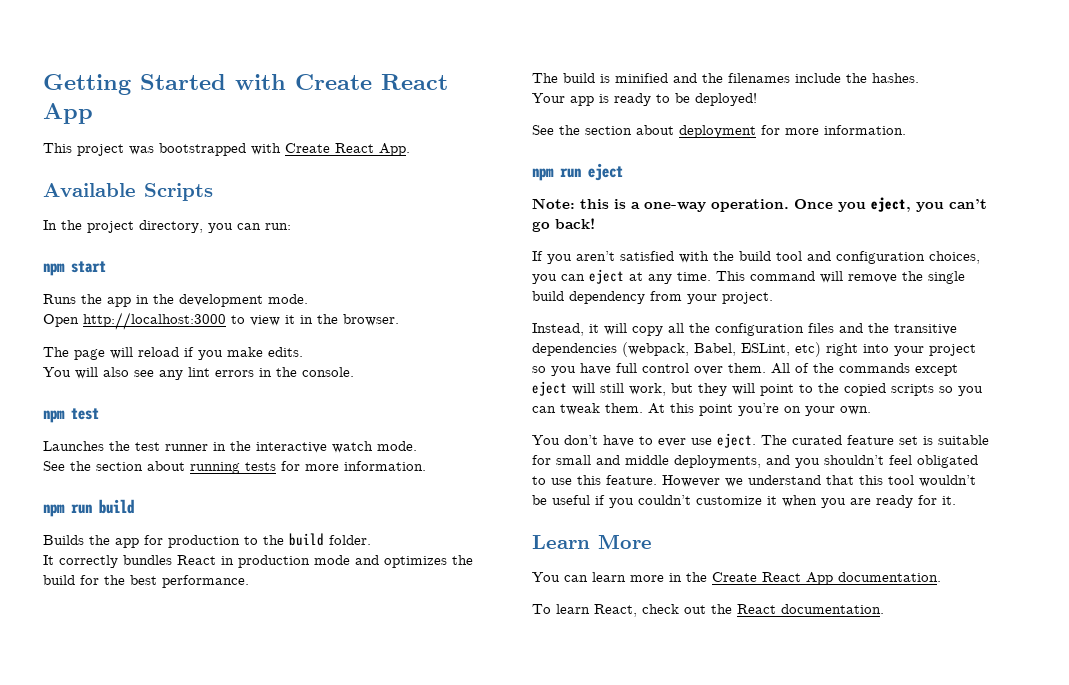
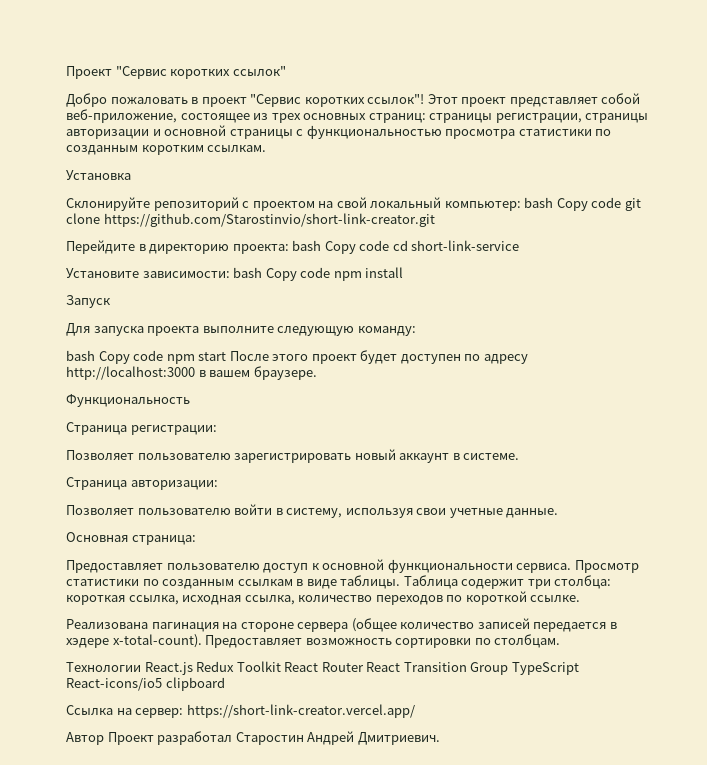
[43,74,448,95] [43,103,93,124] [43,143,410,156] [43,183,213,201] [43,220,291,233] [43,261,106,276] [43,294,308,307] [43,312,399,330] [43,347,303,360] [43,367,354,380] [43,408,99,423] [43,441,417,453] [43,461,426,474] [43,499,134,517] [43,533,371,548] [43,555,473,568] [43,575,249,588] [532,73,919,83] [532,93,757,106] [532,125,906,138] [532,163,623,181] [532,197,987,212] [532,218,595,232] [532,251,980,264] [532,269,965,284] [532,291,773,304] [532,323,957,336] [532,342,976,357] [532,363,958,376] [532,381,983,396] [532,403,871,416] [532,433,989,448] [532,455,978,468] [532,475,976,487] [532,495,956,508] [532,534,652,549] [532,572,941,585] [532,604,884,617] Getting Started with Create React App // This project was bootstrapped with Create React App. // Available Scripts // In the project directory, you can run: // npm start // Runs the app in the development mode. // Open http://localhost:3000 to view it in the browser. // The page will reload if you make edits. // You will also see any lint errors in the console. // npm test // Launches the test runner in the interactive watch mode. // See the section about running tests for more information. // npm run build // Builds the app for production to the build folder. // It correctly bundles React in production mode and optimizes the build for the best performance. // The build is minified and the filenames include the hashes. // Your app is ready to be deployed! // See the section about deployment for more information. // npm run eject // Note: this is a one-way operation. Once you eject, you can’t go back! // If you aren’t satisfied with the build tool and configuration choices, you can eject at any time. This command will remove the single build dependency from your project. // Instead, it will copy all the configuration files and the transitive dependencies (webpack, Babel, ESLint, etc) right into your project so you have full control over them. All of the commands except eject will still work, but they will point to the copied scripts so you can tweak them. At this point you’re on your own. // You don’t have to ever use eject. The curated feature set is suitable for small and middle deployments, and you shouldn’t feel obligated to use this feature. However we understand that this tool wouldn’t be useful if you couldn’t customize it when you are ready for it. // Learn More // You can learn more in the Create React App documentation. // To learn React, check out the React documentation. -> [66,66,286,79] [66,93,641,107] [66,109,649,123] [66,125,612,139] [66,145,267,155] [66,170,131,180] [66,197,641,211] [66,213,435,227] [66,240,520,254] [66,267,404,281] [66,295,111,308] [66,323,416,336] [66,350,528,364] [66,366,317,380] [66,394,190,407] [66,422,217,435] [66,449,520,463] [66,477,218,490] [66,504,559,518] [66,532,196,545] [66,559,639,573] [66,575,612,589] [66,591,581,605] [66,618,617,632] [66,634,561,648] [66,661,579,675] [66,677,225,691] [66,704,415,718] [66,731,440,745] Проект "Сервис коротких ссылок" // Добро пожаловать в проект "Сервис коротких ссылок"! Этот проект представляет собой веб-приложение, состоящее из трех основных страниц: страницы регистрации, страницы авторизации и основной страницы с функциональностью просмотра статистики по созданным коротким ссылкам. // Установка // Склонируйте репозиторий с проектом на свой локальный компьютер: bash Copy code git clone https://github.com/Starostinvio/short-link-creator.git // Перейдите в директорию проекта: bash Copy code cd short-link-service // Установите зависимости: bash Copy code npm install // Запуск // Для запуска проекта выполните следующую команду: // bash Copy code npm start После этого проект будет доступен по адресу http://localhost:3000 в вашем браузере. // Функциональность // Страница регистрации: // Позволяет пользователю зарегистрировать новый аккаунт в системе. // Страница авторизации: // Позволяет пользователю войти в систему, используя свои учетные данные. // Основная страница: // Предоставляет пользователю доступ к основной функциональности сервиса. Просмотр статистики по созданным ссылкам в виде таблицы. Таблица содержит три столбца: короткая ссылка, исходная ссылка, количество переходов по короткой ссылке. // Реализована пагинация на стороне сервера (общее количество записей передается в хэдере x-total-count). Предоставляет возможность сортировки по столбцам. // Технологии React.js Redux Toolkit React Router React Transition Group TypeScript React-icons/io5 clipboard // Ссылка на сервер: https://short-link-creator.vercel.app/ // Автор Проект разработал Старостин Андрей Дмитриевич.

